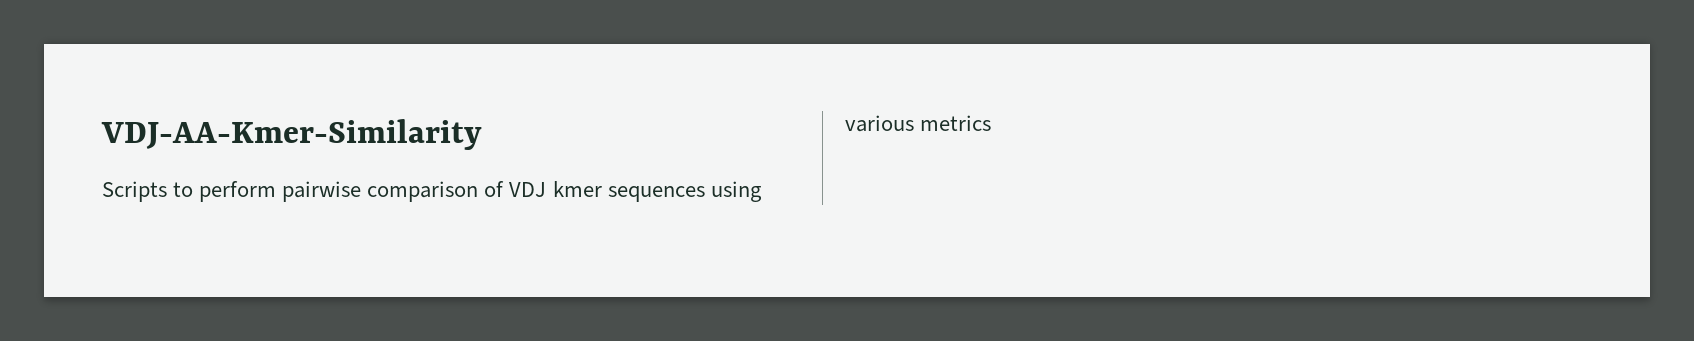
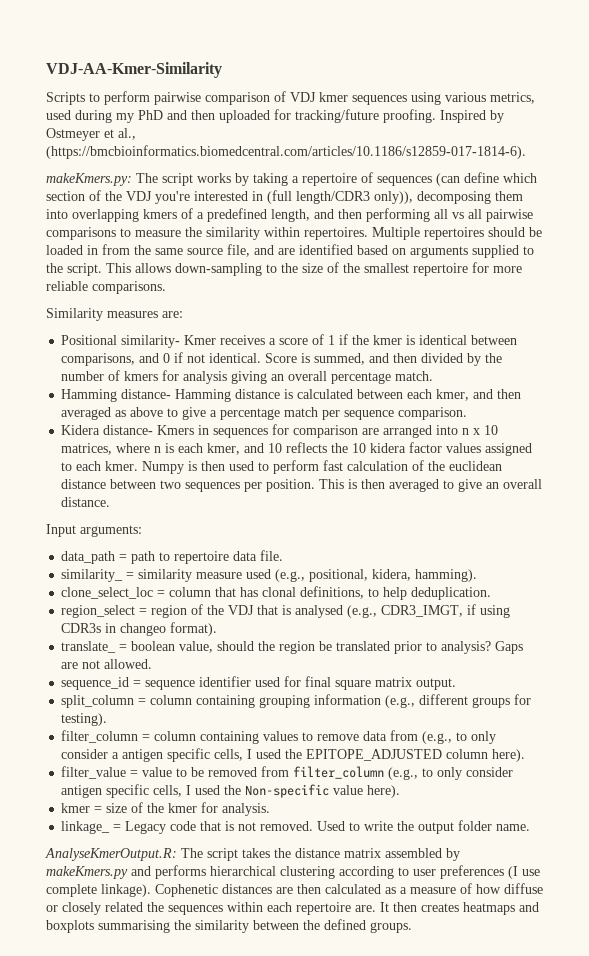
[920,115,992,131] metrics -> [490,92,535,104] [46,109,504,123] [46,128,136,141] [46,145,526,159] [46,172,537,186] [46,190,523,204] [46,208,533,222] [46,227,542,240] [46,244,534,258] [46,262,522,276] [46,281,166,294] [46,308,183,321] [61,334,518,348] [61,352,503,366] [61,370,434,384] [61,389,522,402] [61,407,468,420] [61,424,499,438] [61,442,533,456] [61,460,503,474] [61,479,543,492] [61,497,111,507] [46,524,142,537] [61,550,284,564] [61,569,478,582] [61,586,492,600] [61,604,511,618] [61,622,218,636] [61,641,524,654] [61,659,153,669] [61,676,457,690] [61,694,532,708] [61,713,108,726] [61,730,497,744] [61,748,526,762] [61,766,514,780] [61,784,401,798] [61,802,271,816] [61,820,531,834] [45,848,460,861] [46,865,540,879] [46,883,543,897] [46,902,539,915] [46,919,412,933] metrics, used during my PhD and then uploaded for tracking/future proofing. Inspired by Ostmeyer et al., (https://bmcbioinformatics.biomedcentral.com/articles/10.1186/s12859-017-1814-6). // makeKmers.py: The script works by taking a repertoire of sequences (can define which section of the VDJ you're interested in (full length/CDR3 only)), decomposing them into overlapping kmers of a predefined length, and then performing all vs all pairwise comparisons to measure the similarity within repertoires. Multiple repertoires should be loaded in from the same source file, and are identified based on arguments supplied to the script. This allows down-sampling to the size of the smallest repertoire for more reliable comparisons. // Similarity measures are: // Positional similarity- Kmer receives a score of 1 if the kmer is identical between comparisons, and 0 if not identical. Score is summed, and then divided by the number of kmers for analysis giving an overall percentage match. // Hamming distance- Hamming distance is calculated between each kmer, and then averaged as above to give a percentage match per sequence comparison. // Kidera distance- Kmers in sequences for comparison are arranged into n x 10 matrices, where n is each kmer, and 10 reflects the 10 kidera factor values assigned to each kmer. Numpy is then used to perform fast calculation of the euclidean distance between two sequences per position. This is then averaged to give an overall distance. // Input arguments: // data_path = path to repertoire data file. // similarity_ = similarity measure used (e.g., positional, kidera, hamming). // clone_select_loc = column that has clonal definitions, to help deduplication. // region_select = region of the VDJ that is analysed (e.g., CDR3_IMGT, if using CDR3s in changeo format). // translate_ = boolean value, should the region be translated prior to analysis? Gaps are not allowed. // sequence_id = sequence identifier used for final square matrix output. // split_column = column containing grouping information (e.g., different groups for testing). // filter_column = column containing values to remove data from (e.g., to only consider a antigen specific cells, I used the EPITOPE_ADJUSTED column here). // filter_value = value to be removed from filter_column (e.g., to only consider antigen specific cells, I used the Non-specific value here). // kmer = size of the kmer for analysis. // linkage_ = Legacy code that is not removed. Used to write the output folder name. // AnalyseKmerOutput.R: The script takes the distance matrix assembled by makeKmers.py and performs hierarchical clustering according to user preferences (I use complete linkage). Cophenetic distances are then calculated as a measure of how diffuse or closely related the sequences within each repertoire are. It then creates heatmaps and boxplots summarising the similarity between the defined groups.

